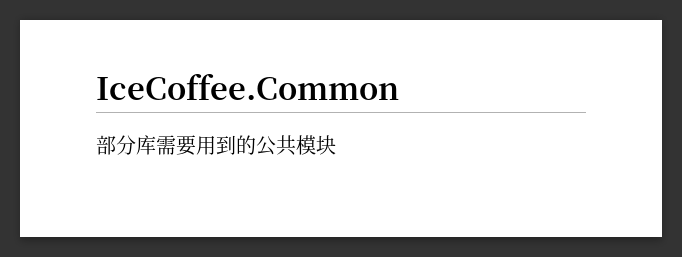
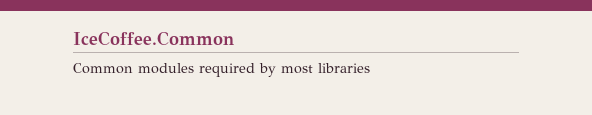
[96,135,336,156] 部分库需要用到的公共模块 -> [73,63,370,77] Common modules required by most libraries

